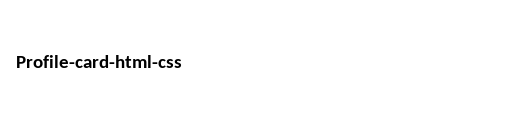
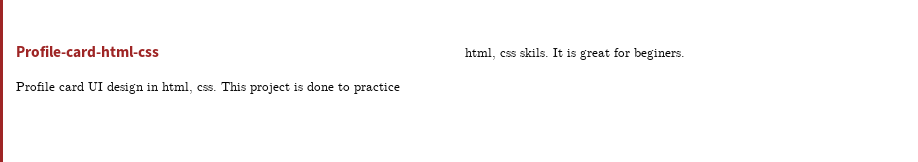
(182, 61) none -> [16,82,400,94] [465,48,685,60] // Profile card UI design in html, css. This project is done to practice html, css skils. It is great for beginers.

